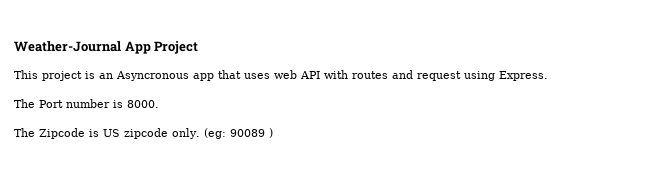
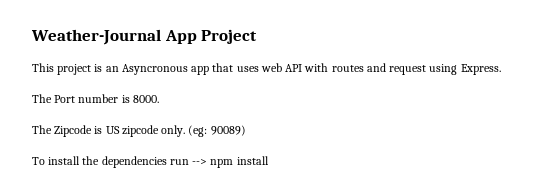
[229,128,273,138] 90089 ) -> [210,125,246,136] [32,156,269,168] 90089) // To install the dependencies run --> npm install

